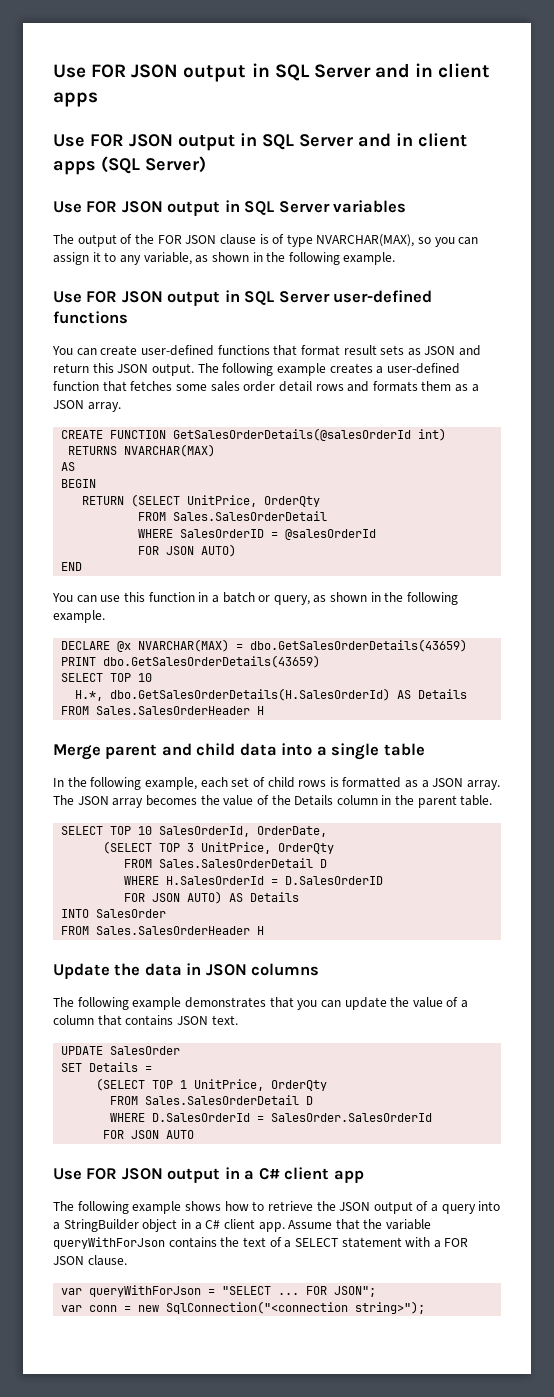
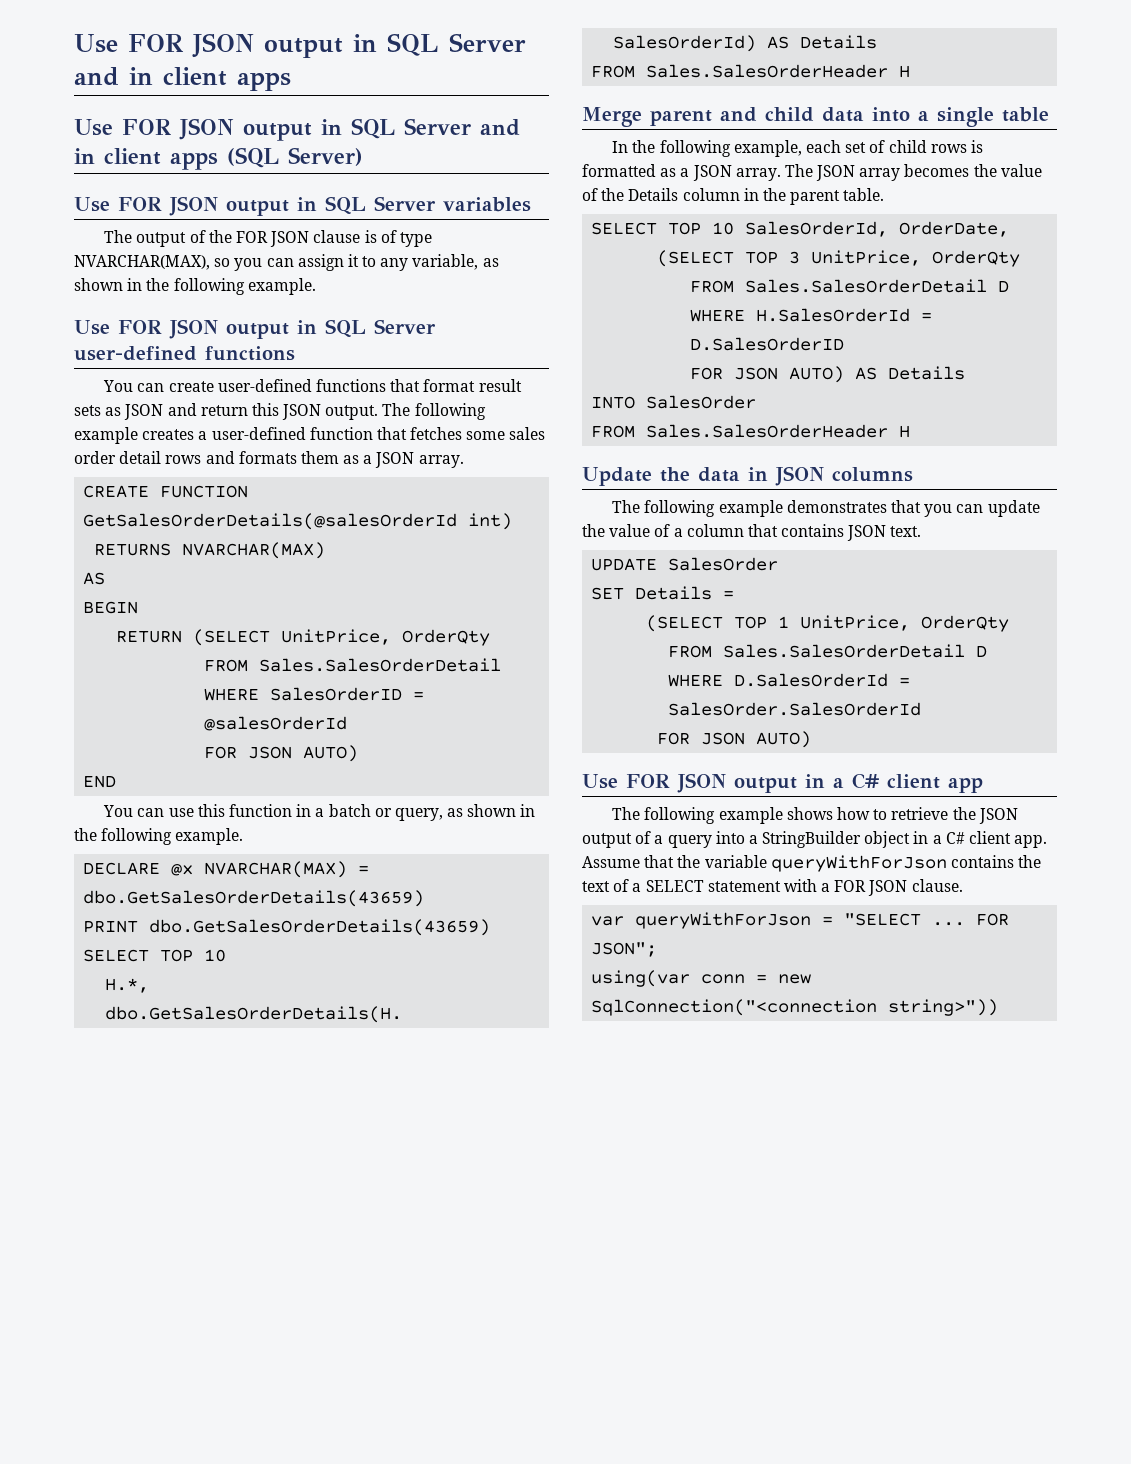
[166,1130,195,1139] AUTO -> [756,731,812,748] AUTO)
[61,1305,83,1312] var -> [591,970,691,987] using(var
[355,1301,426,1314] string>"); -> [888,999,999,1016] string>"))

